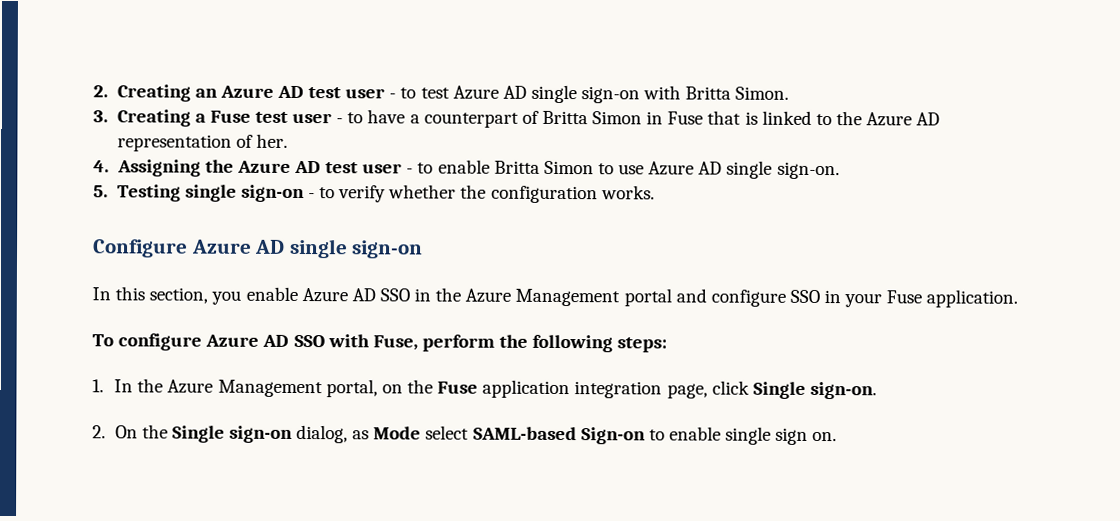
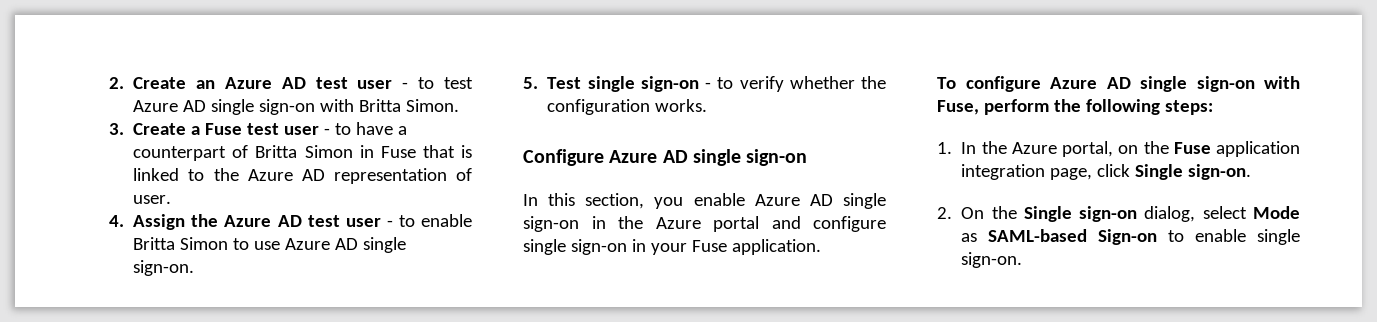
[93,84,191,102] 2. Creating -> [109,77,187,89] 2. Create
[116,109,191,127] Creating -> [133,123,187,135] Create
[255,133,288,148] her. -> [133,195,172,204] user.
[116,159,201,177] Assigning -> [133,214,186,230] Assign
[116,184,181,202] Testing -> [547,77,582,89] Test
[379,288,410,302] SSO -> [843,193,886,209] [523,216,579,232] single sign-on
[515,288,621,307] Management -> (701, 223) none
[789,289,820,303] SSO -> [523,239,627,255] single sign-on
[293,334,325,348] SSO -> [1140,76,1255,92] single sign-on
[217,379,323,398] Management -> (1057, 148) none
[352,425,470,440] as Mode select -> [1202,206,1300,219] [961,233,978,242] select Mode as
[775,427,838,445] sign on. -> [961,252,1023,268] sign-on.

